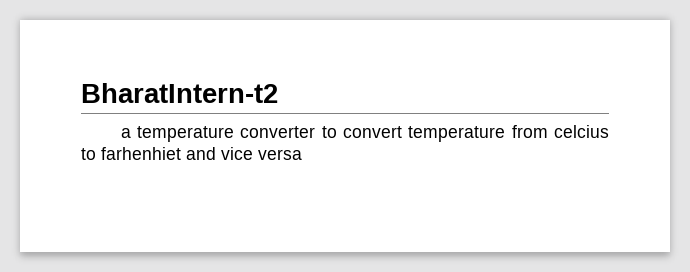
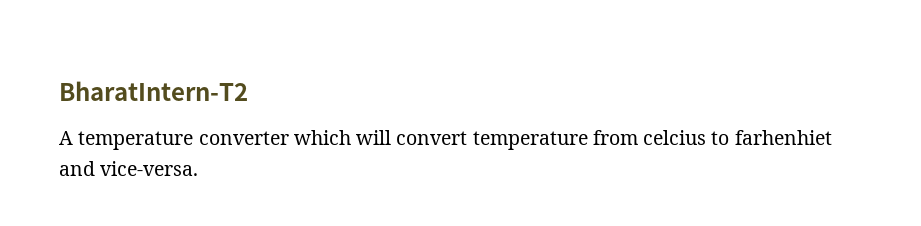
[81,83,278,103] [120,126,337,142] BharatIntern-t2 // a temperature converter to -> [59,81,248,101] [59,130,392,150] BharatIntern-T2 // A temperature converter which will
[221,147,302,160] vice versa -> [100,161,199,176] vice-versa.

